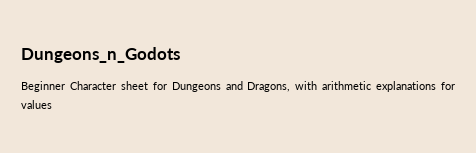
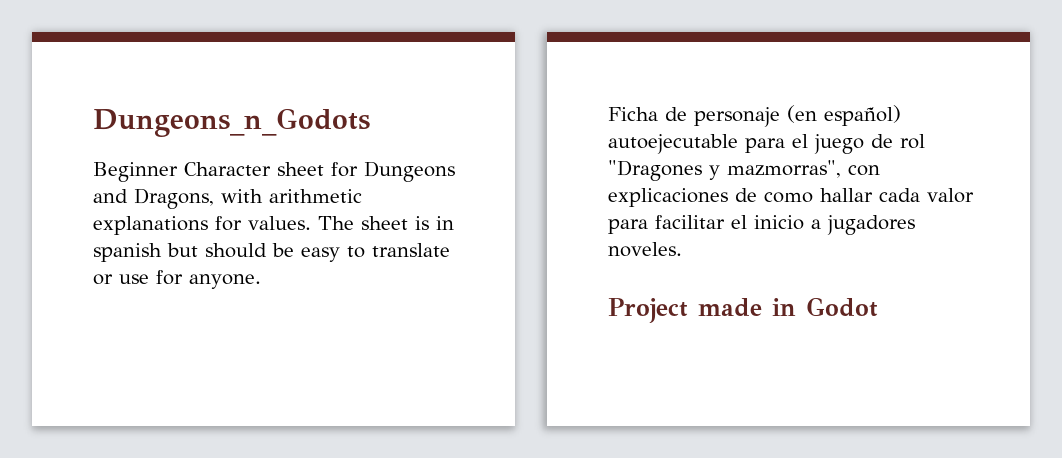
[21,100,52,109] values -> [248,216,454,230] [93,243,450,262] [93,270,261,289] [608,105,901,127] [608,134,925,154] [608,160,880,181] [608,188,974,207] [608,215,915,235] [608,242,682,257] [608,297,878,323] values. The sheet is in spanish but should be easy to translate or use for anyone. // Ficha de personaje (en español) autoejecutable para el juego de rol "Dragones y mazmorras", con explicaciones de como hallar cada valor para facilitar el inicio a jugadores noveles. // Project made in Godot

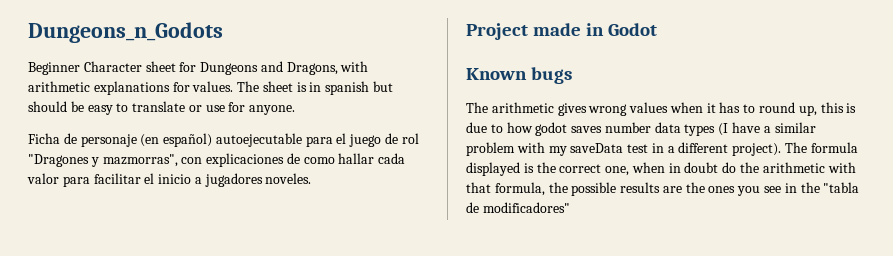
(878, 307) none -> [466,67,573,84] [466,102,857,116] [466,122,816,136] [466,142,858,156] [466,162,856,176] [466,182,860,196] [466,202,570,213] // Known bugs // The arithmetic gives wrong values when it has to round up, this is due to how godot saves number data types (I have a similar problem with my saveData test in a different project). The formula displayed is the correct one, when in doubt do the arithmetic with that formula, the possible results are the ones you see in the "tabla de modificadores"

